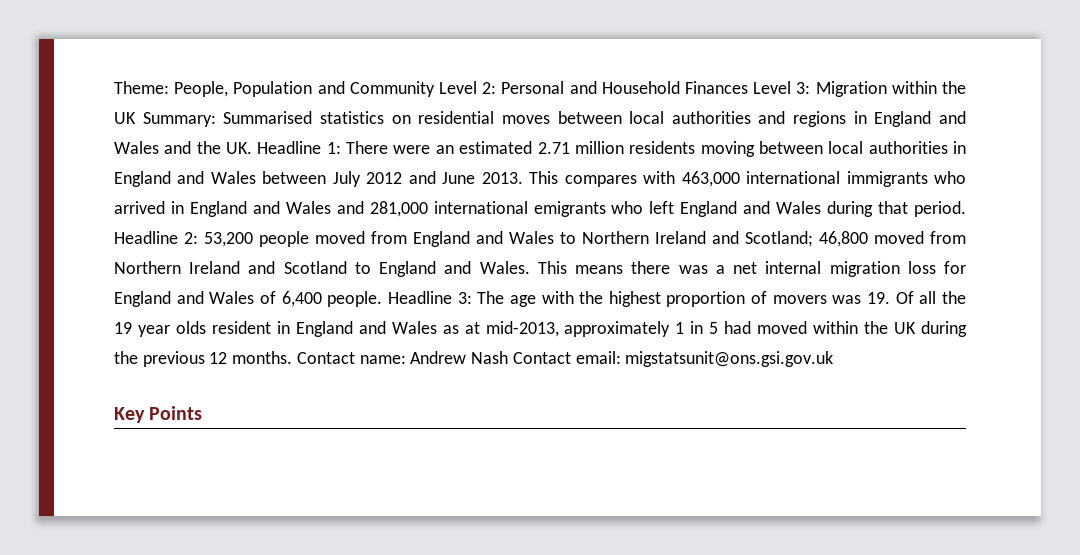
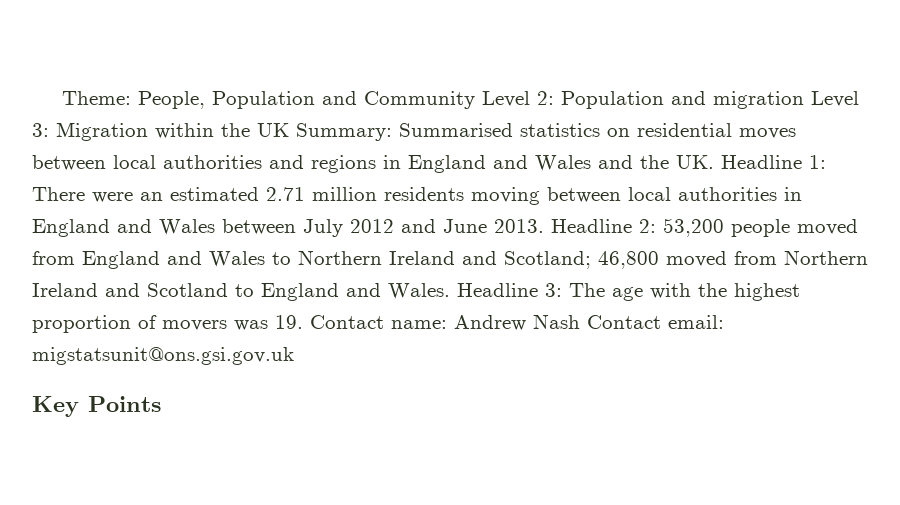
[501,81,748,94] Personal and Household Finances -> [561,91,805,109] Population and migration
[529,171,966,187] [114,201,966,217] This compares with 463,000 international immigrants who arrived in England and Wales and 281,000 international emigrants who left England and Wales during that period. -> (544, 226) none
[537,261,967,277] [114,291,383,307] This means there was a net internal migration loss for England and Wales of 6,400 people. -> (450, 291) none
[895,291,966,304] [114,321,968,337] [114,351,293,367] Of all the 19 year olds resident in England and Wales as at mid-2013, approximately 1 in 5 had moved within the UK during the previous 12 months. -> (303, 322) none

